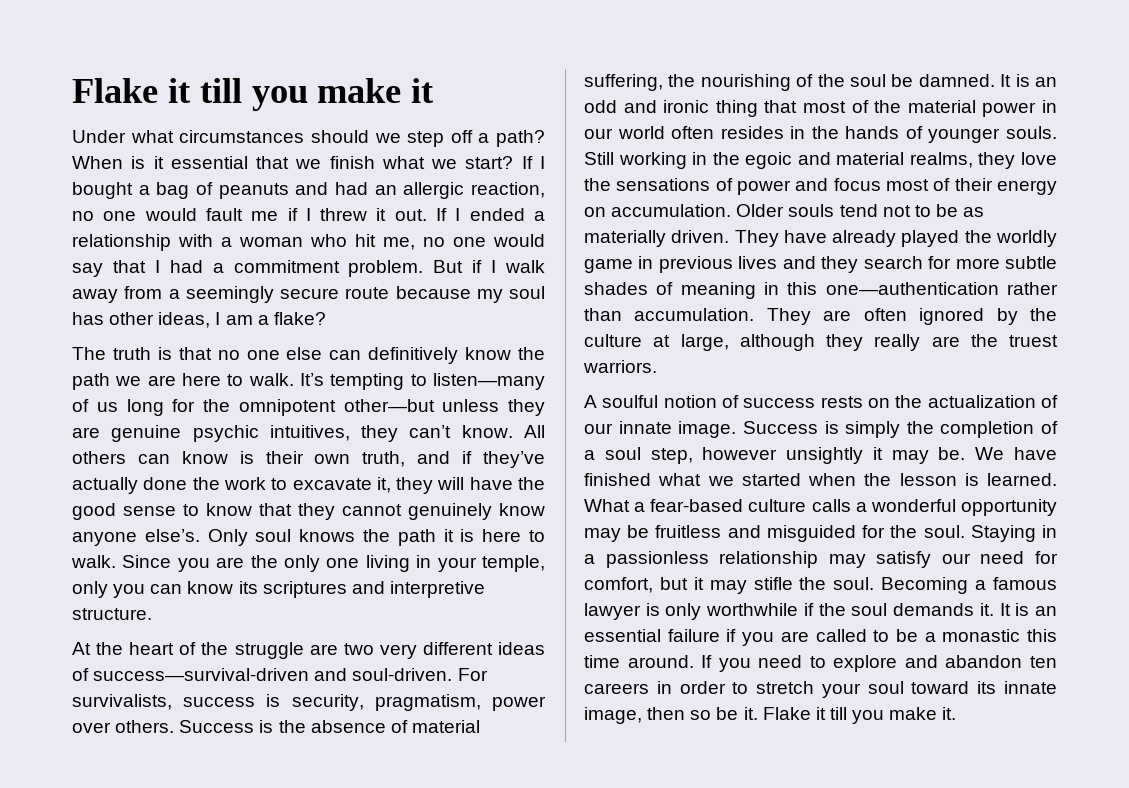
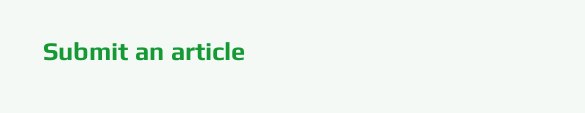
[72,78,434,111] [72,130,545,147] [72,156,545,169] [72,182,545,199] [72,208,546,221] [72,234,545,251] [72,260,545,277] [72,286,545,303] [72,312,326,328] [72,347,545,364] [72,373,545,390] [72,399,545,416] [72,425,545,442] [72,451,546,468] [72,477,545,494] [72,503,545,520] [72,529,546,546] [71,555,545,572] [72,581,485,598] [72,608,152,620] [72,642,546,659] [72,668,488,681] [72,694,546,711] [72,720,480,733] [584,74,1057,91] [584,100,1057,117] [584,126,1057,143] [584,152,1057,169] [584,178,1057,195] [584,204,985,217] [584,230,1057,247] [584,256,1057,273] [584,282,1058,299] [584,308,1057,325] [584,334,1058,351] [583,360,657,373] [584,395,1058,408] [584,421,1058,438] [584,447,1057,464] [584,473,1057,486] [584,499,1057,516] [584,525,1057,542] [584,551,1058,568] [584,577,1057,594] [584,603,1057,620] [584,629,1057,646] [584,655,1057,672] [584,681,1057,698] [584,707,957,724] Flake it till you make it // Under what circumstances should we step off a path? When is it essential that we finish what we start? If I bought a bag of peanuts and had an allergic reaction, no one would fault me if I threw it out. If I ended a relationship with a woman who hit me, no one would say that I had a commitment problem. But if I walk away from a seemingly secure route because my soul has other ideas, I am a flake? // The truth is that no one else can definitively know the path we are here to walk. It’s tempting to listen—many of us long for the omnipotent other—but unless they are genuine psychic intuitives, they can’t know. All others can know is their own truth, and if they’ve actually done the work to excavate it, they will have the good sense to know that they cannot genuinely know anyone else’s. Only soul knows the path it is here to walk. Since you are the only one living in your temple, only you can know its scriptures and interpretive structure. // At the heart of the struggle are two very different ideas of success—survival-driven and soul-driven. For survivalists, success is security, pragmatism, power over others. Success is the absence of material suffering, the nourishing of the soul be damned. It is an odd and ironic thing that most of the material power in our world often resides in the hands of younger souls. Still working in the egoic and material realms, they love the sensations of power and focus most of their energy on accumulation. Older souls tend not to be as materially driven. They have already played the worldly game in previous lives and they search for more subtle shades of meaning in this one—authentication rather than accumulation. They are often ignored by the culture at large, although they really are the truest warriors. // A soulful notion of success rests on the actualization of our innate image. Success is simply the completion of a soul step, however unsightly it may be. We have finished what we started when the lesson is learned. What a fear-based culture calls a wonderful opportunity may be fruitless and misguided for the soul. Staying in a passionless relationship may satisfy our need for comfort, but it may stifle the soul. Becoming a famous lawyer is only worthwhile if the soul demands it. It is an essential failure if you are called to be a monastic this time around. If you need to explore and abandon ten careers in order to stretch your soul toward its innate image, then so be it. Flake it till you make it. -> [43,42,245,61] Submit an article

